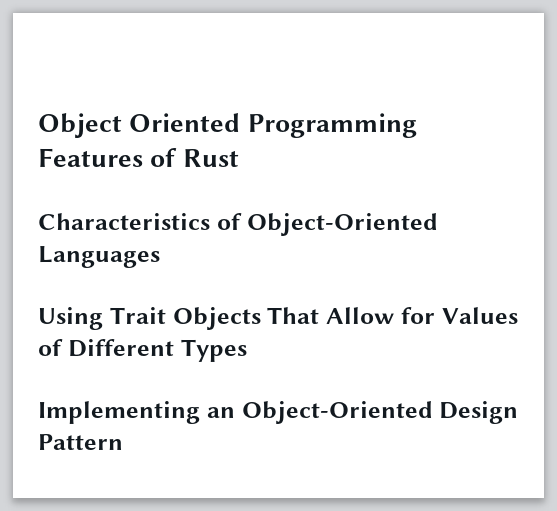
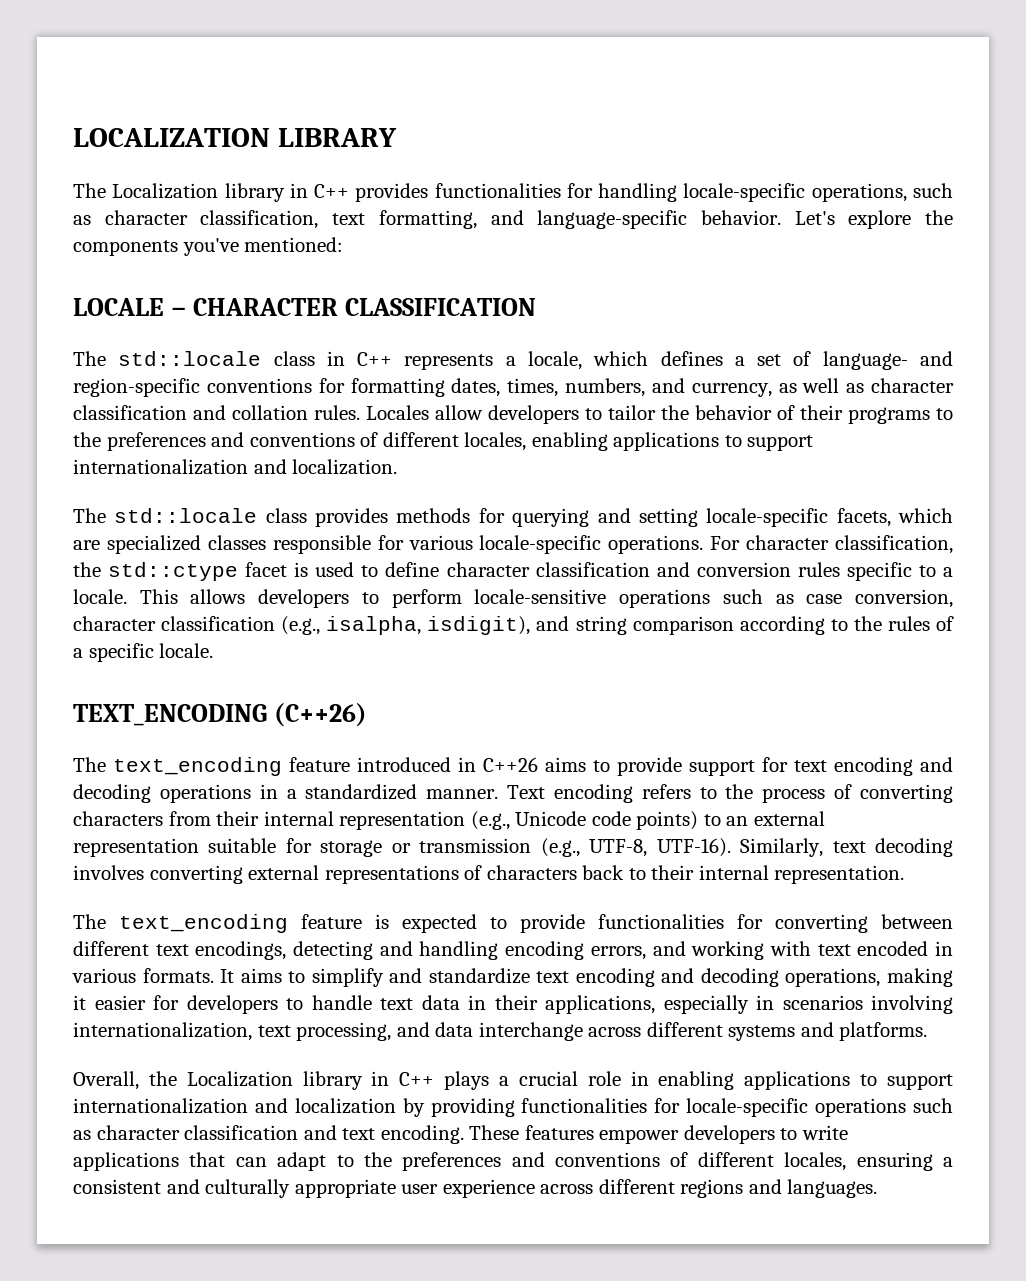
[38,113,417,138] [38,148,239,167] [38,213,438,236] [38,246,160,268] [38,307,518,330] [38,339,247,362] [38,401,519,424] [38,434,123,450] Object Oriented Programming Features of Rust // Characteristics of Object-Oriented Languages // Using Trait Objects That Allow for Values of Different Types // Implementing an Object-Oriented Design Pattern -> [73,128,397,147] [73,183,953,202] [73,210,954,229] [73,237,344,256] [73,298,536,316] [73,351,954,370] [73,378,955,397] [73,405,953,424] [73,432,814,451] [73,459,398,475] [73,508,954,527] [73,535,953,554] [73,562,953,581] [73,589,954,608] [73,616,955,635] [73,643,214,662] [73,703,367,727] [73,757,953,776] [73,784,953,803] [73,811,825,830] [73,838,954,857] [73,865,905,884] [73,914,953,933] [73,941,954,960] [72,968,954,987] [73,995,953,1014] [73,1022,928,1041] [73,1071,953,1090] [73,1098,954,1117] [73,1125,848,1144] [73,1152,953,1171] [73,1179,878,1198] LOCALIZATION LIBRARY // The Localization library in C++ provides functionalities for handling locale-specific operations, such as character classification, text formatting, and language-specific behavior. Let's explore the components you've mentioned: // LOCALE − CHARACTER CLASSIFICATION // The std::locale class in C++ represents a locale, which defines a set of language- and region-specific conventions for formatting dates, times, numbers, and currency, as well as character classification and collation rules. Locales allow developers to tailor the behavior of their programs to the preferences and conventions of different locales, enabling applications to support internationalization and localization. // The std::locale class provides methods for querying and setting locale-specific facets, which are specialized classes responsible for various locale-specific operations. For character classification, the std::ctype facet is used to define character classification and conversion rules specific to a locale. This allows developers to perform locale-sensitive operations such as case conversion, character classification (e.g., isalpha, isdigit), and string comparison according to the rules of a specific locale. // TEXT_ENCODING (C++26) // The text_encoding feature introduced in C++26 aims to provide support for text encoding and decoding operations in a standardized manner. Text encoding refers to the process of converting characters from their internal representation (e.g., Unicode code points) to an external representation suitable for storage or transmission (e.g., UTF-8, UTF-16). Similarly, text decoding involves converting external representations of characters back to their internal representation. // The text_encoding feature is expected to provide functionalities for converting between different text encodings, detecting and handling encoding errors, and working with text encoded in various formats. It aims to simplify and standardize text encoding and decoding operations, making it easier for developers to handle text data in their applications, especially in scenarios involving internationalization, text processing, and data interchange across different systems and platforms. // Overall, the Localization library in C++ plays a crucial role in enabling applications to support internationalization and localization by providing functionalities for locale-specific operations such as character classification and text encoding. These features empower developers to write applications that can adapt to the preferences and conventions of different locales, ensuring a consistent and culturally appropriate user experience across different regions and languages.

